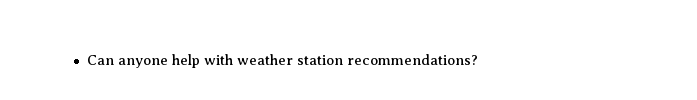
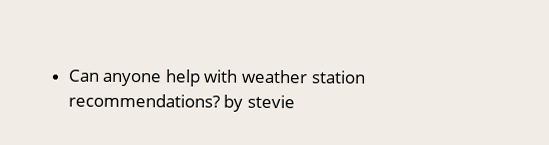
(478, 59) none -> [223,94,295,112] by stevie

